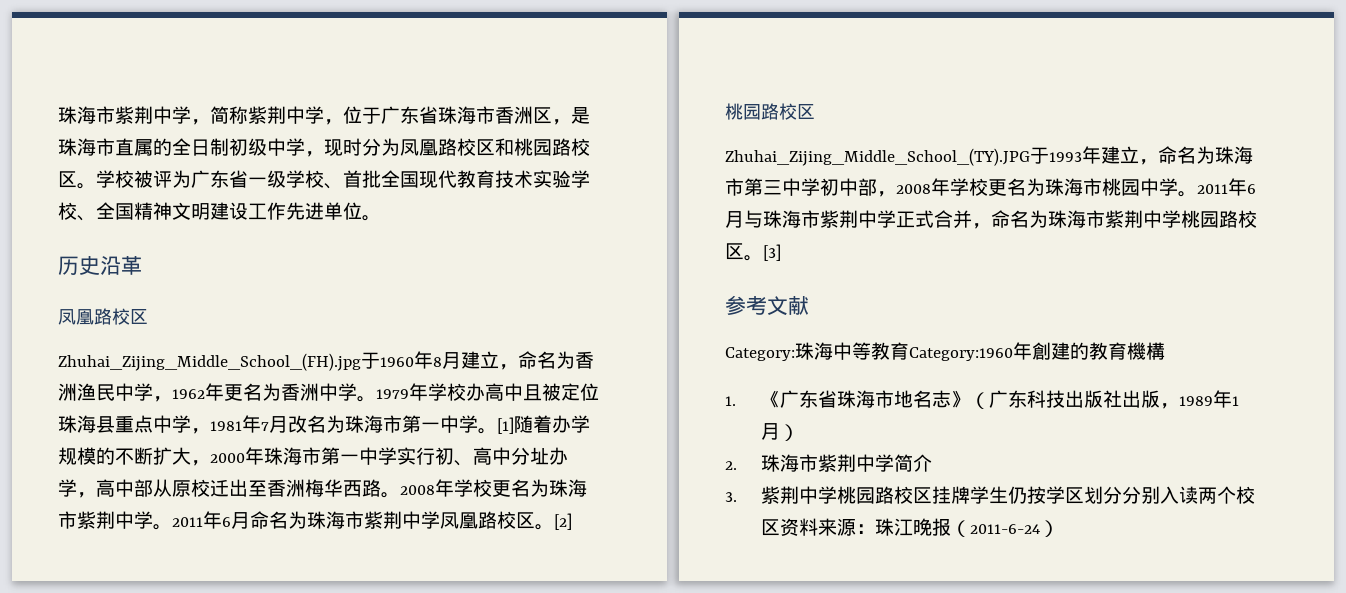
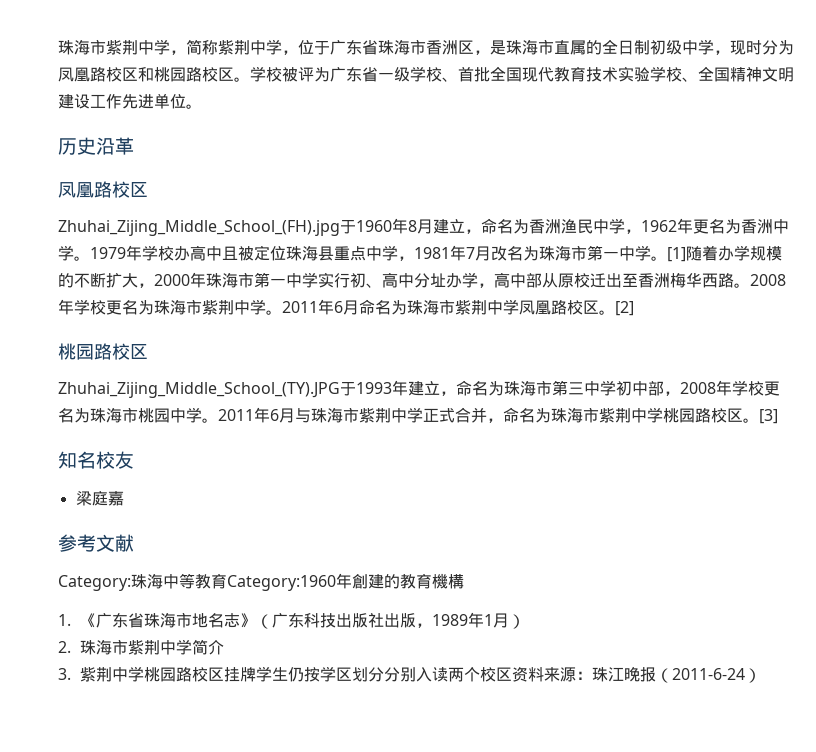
(781, 252) none -> [58,451,134,469] [75,491,124,506] // 知名校友 // 梁庭嘉

